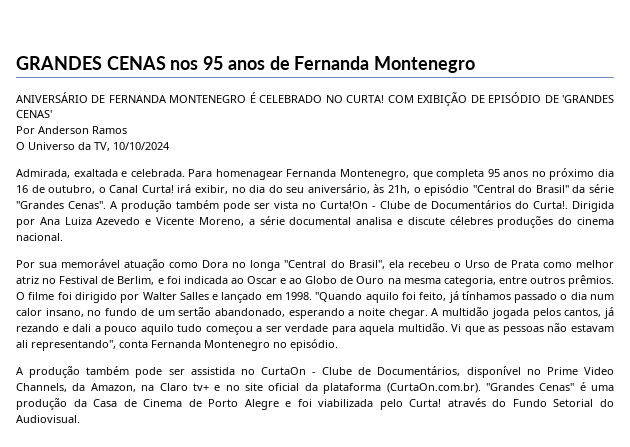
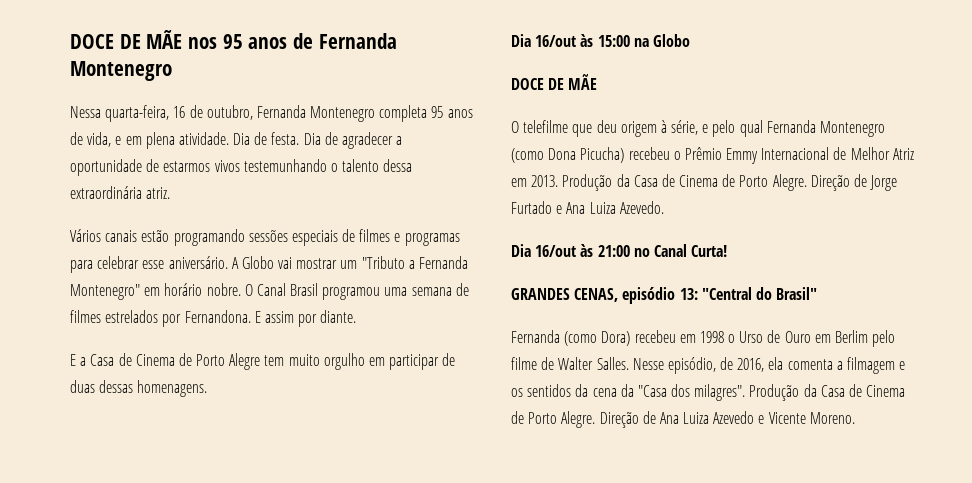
[16,56,166,70] GRANDES CENAS -> [70,30,183,49] DOCE DE MÃE
[16,92,614,106] [16,110,52,118] [16,126,127,134] [16,142,170,151] [16,168,614,180] [16,184,614,196] [16,200,614,212] [16,216,614,228] [16,233,63,241] [16,259,614,271] [16,275,615,287] [16,291,614,303] [16,307,614,319] [16,323,614,335] [16,339,338,351] [16,366,614,378] [16,382,614,394] [16,398,614,410] [16,415,80,423] ANIVERSÁRIO DE FERNANDA MONTENEGRO É CELEBRADO NO CURTA! COM EXIBIÇÃO DE EPISÓDIO DE 'GRANDES CENAS' // Por Anderson Ramos // O Universo da TV, 10/10/2024 // Admirada, exaltada e celebrada. Para homenagear Fernanda Montenegro, que completa 95 anos no próximo dia 16 de outubro, o Canal Curta! irá exibir, no dia do seu aniversário, às 21h, o episódio "Central do Brasil" da série "Grandes Cenas". A produção também pode ser vista no Curta!On - Clube de Documentários do Curta!. Dirigida por Ana Luiza Azevedo e Vicente Moreno, a série documental analisa e discute célebres produções do cinema nacional. // Por sua memorável atuação como Dora no longa "Central do Brasil", ela recebeu o Urso de Prata como melhor atriz no Festival de Berlim, e foi indicada ao Oscar e ao Globo de Ouro na mesma categoria, entre outros prêmios. O filme foi dirigido por Walter Salles e lançado em 1998. "Quando aquilo foi feito, já tínhamos passado o dia num calor insano, no fundo de um sertão abandonado, esperando a noite chegar. A multidão jogada pelos cantos, já rezando e dali a pouco aquilo tudo começou a ser verdade para aquela multidão. Vi que as pessoas não estavam ali representando", conta Fernanda Montenegro no episódio. // A produção também pode ser assistida no CurtaOn - Clube de Documentários, disponível no Prime Video Channels, da Amazon, na Claro tv+ e no site oficial da plataforma (CurtaOn.com.br). "Grandes Cenas" é uma produção da Casa de Cinema de Porto Alegre e foi viabilizada pelo Curta! através do Fundo Setorial do Audiovisual. -> [70,105,473,122] [70,132,403,149] [70,159,413,176] [70,186,171,199] [70,229,460,246] [70,256,469,273] [70,283,469,300] [70,310,357,327] [70,353,456,370] [70,380,208,397] [511,34,690,47] [511,74,598,90] [511,120,886,137] [511,147,914,164] [511,174,898,191] [511,201,664,214] [511,244,728,257] [511,287,818,304] [511,330,896,347] [511,357,906,374] [511,384,906,401] [511,411,855,428] Nessa quarta-feira, 16 de outubro, Fernanda Montenegro completa 95 anos de vida, e em plena atividade. Dia de festa. Dia de agradecer a oportunidade de estarmos vivos testemunhando o talento dessa extraordinária atriz. // Vários canais estão programando sessões especiais de filmes e programas para celebrar esse aniversário. A Globo vai mostrar um "Tributo a Fernanda Montenegro" em horário nobre. O Canal Brasil programou uma semana de filmes estrelados por Fernandona. E assim por diante. // E a Casa de Cinema de Porto Alegre tem muito orgulho em participar de duas dessas homenagens. // Dia 16/out às 15:00 na Globo // DOCE DE MÃE // O telefilme que deu origem à série, e pelo qual Fernanda Montenegro (como Dona Picucha) recebeu o Prêmio Emmy Internacional de Melhor Atriz em 2013. Produção da Casa de Cinema de Porto Alegre. Direção de Jorge Furtado e Ana Luiza Azevedo. // Dia 16/out às 21:00 no Canal Curta! // GRANDES CENAS, episódio 13: "Central do Brasil" // Fernanda (como Dora) recebeu em 1998 o Urso de Ouro em Berlim pelo filme de Walter Salles. Nesse episódio, de 2016, ela comenta a filmagem e os sentidos da cena da "Casa dos milagres". Produção da Casa de Cinema de Porto Alegre. Direção de Ana Luiza Azevedo e Vicente Moreno.

